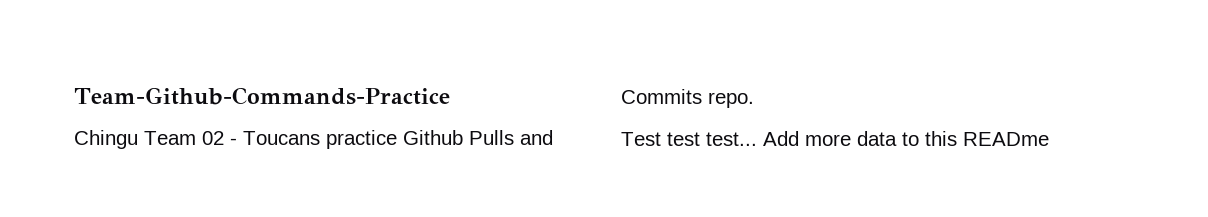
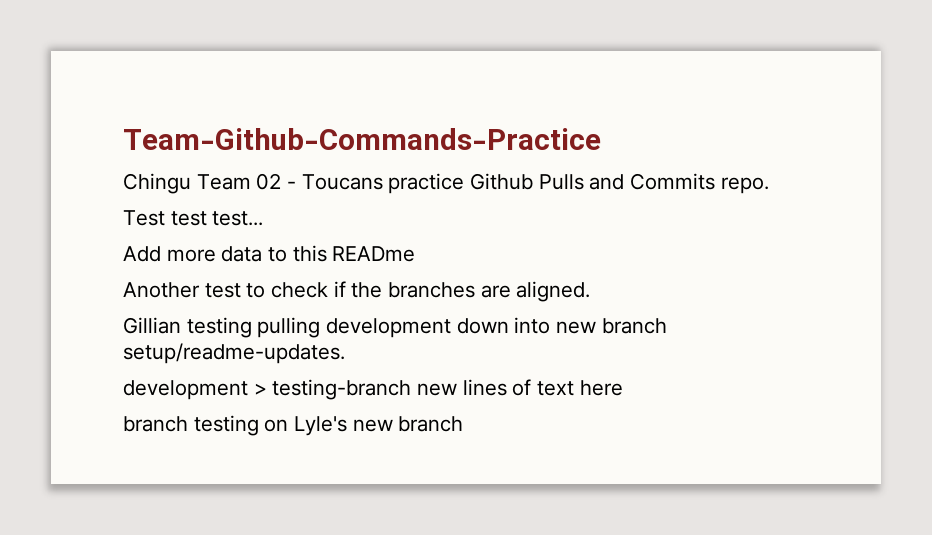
(757, 139) none -> (264, 218) //
(1049, 139) none -> [123,281,591,302] [123,317,667,338] [123,343,345,364] [123,379,623,400] [123,415,464,436] // Another test to check if the branches are aligned. // Gillian testing pulling development down into new branch setup/readme-updates. // development > testing-branch new lines of text here // branch testing on Lyle's new branch

